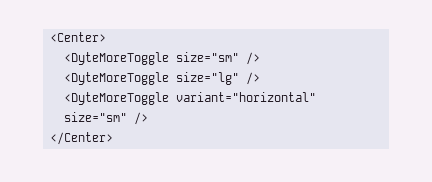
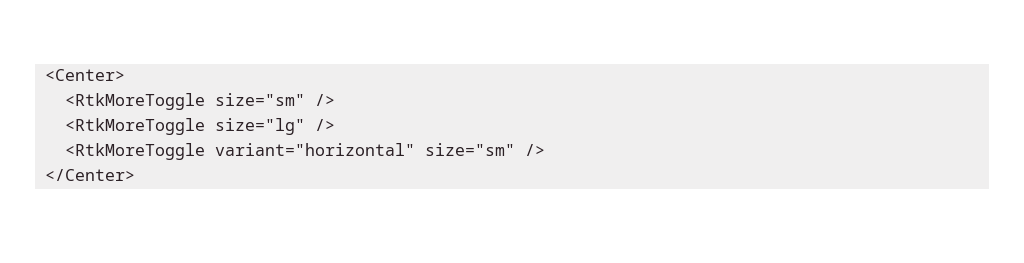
[64,52,261,65] [64,72,170,85] <DyteMoreToggle size="sm" /> // <DyteMoreToggle -> [64,93,335,110] [64,118,205,135] <RtkMoreToggle size="sm" /> // <RtkMoreToggle
[64,92,170,105] <DyteMoreToggle -> [64,143,205,160] <RtkMoreToggle

